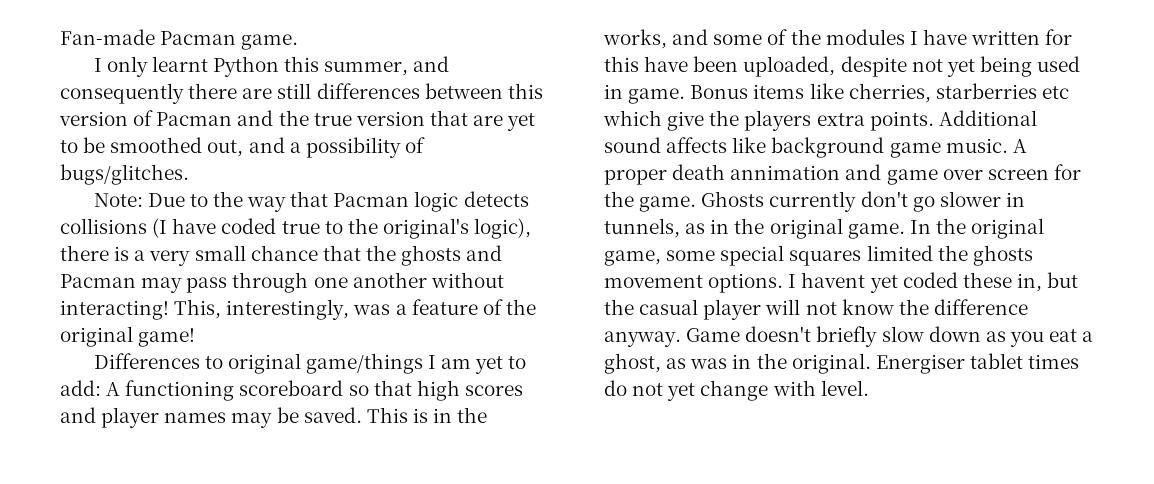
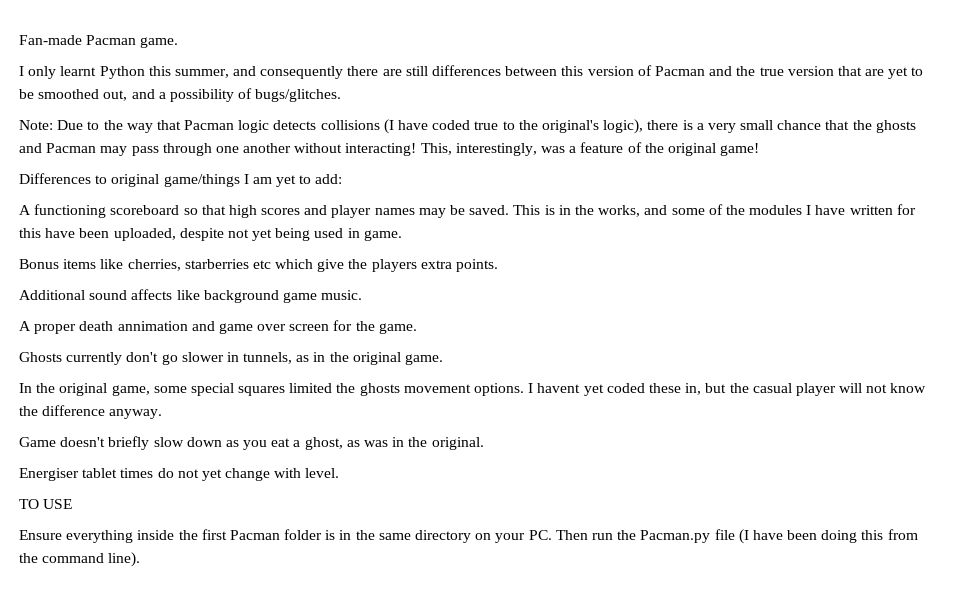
(101, 388) none -> (343, 179) //
(686, 96) none -> (402, 235) //
(934, 121) none -> (499, 265) //
(1008, 145) none -> (363, 295) //
(697, 204) none -> (417, 328) //
(905, 231) none -> (444, 359) //
(681, 339) none -> (163, 414) //
(871, 363) none -> (484, 443) //
(869, 388) none -> [19,499,73,509] [19,529,918,544] [19,552,141,567] // TO USE // Ensure everything inside the first Pacman folder is in the same directory on your PC. Then run the Pacman.py file (I have been doing this from the command line).

